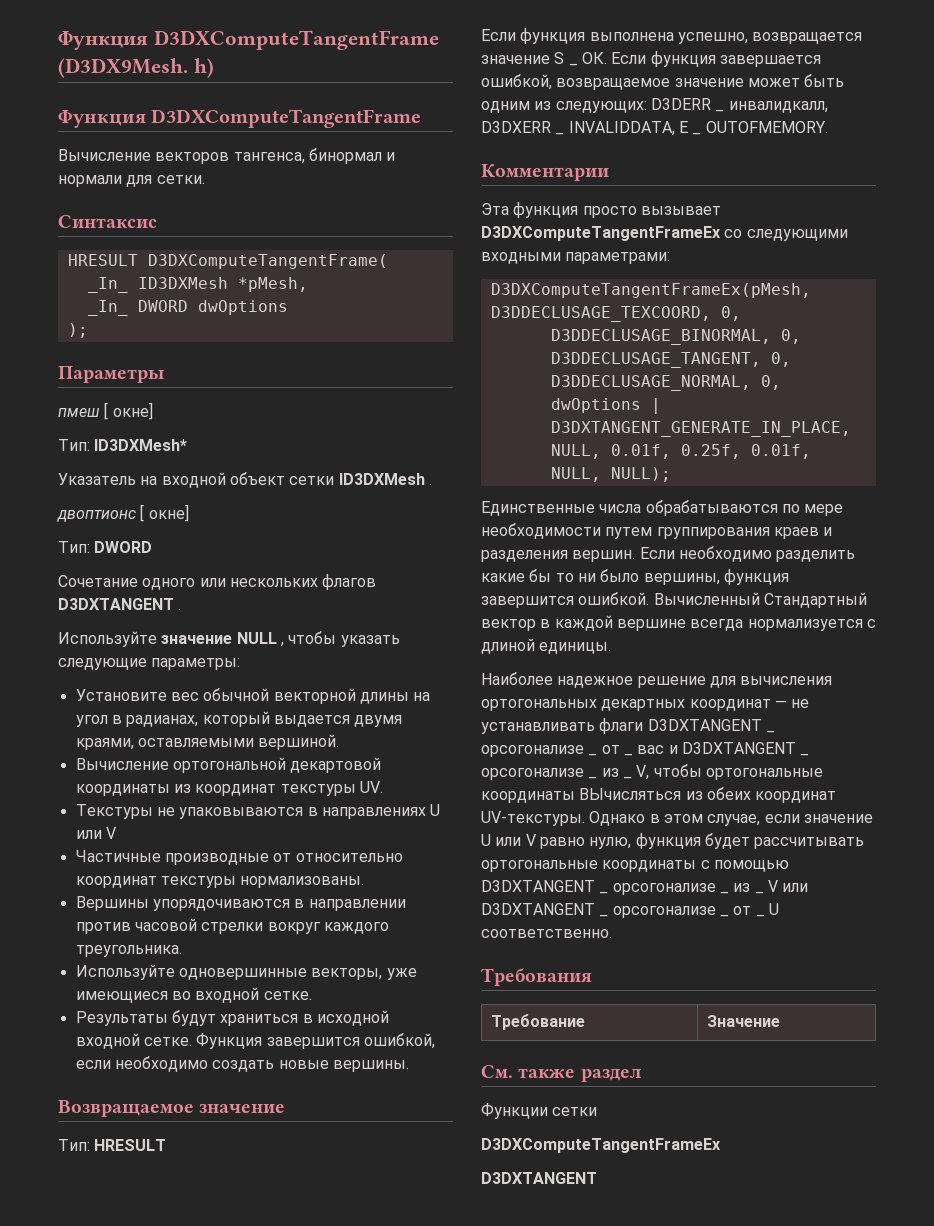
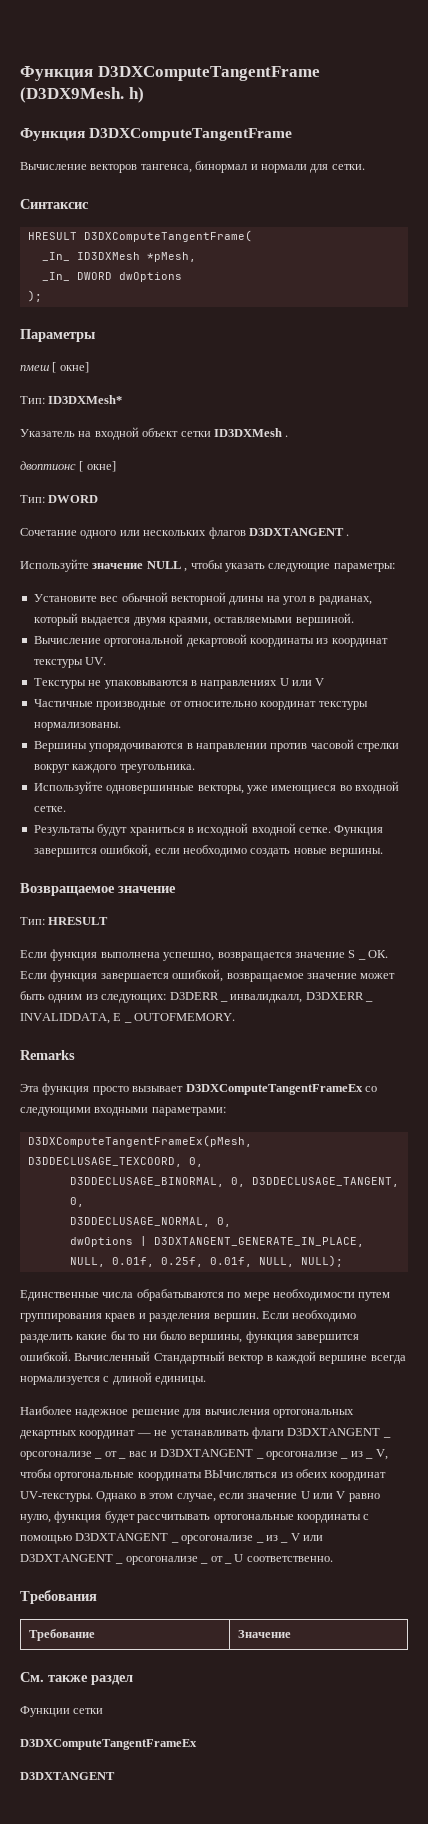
[481,164,609,181] Комментарии -> [20,1050,75,1060] Remarks

